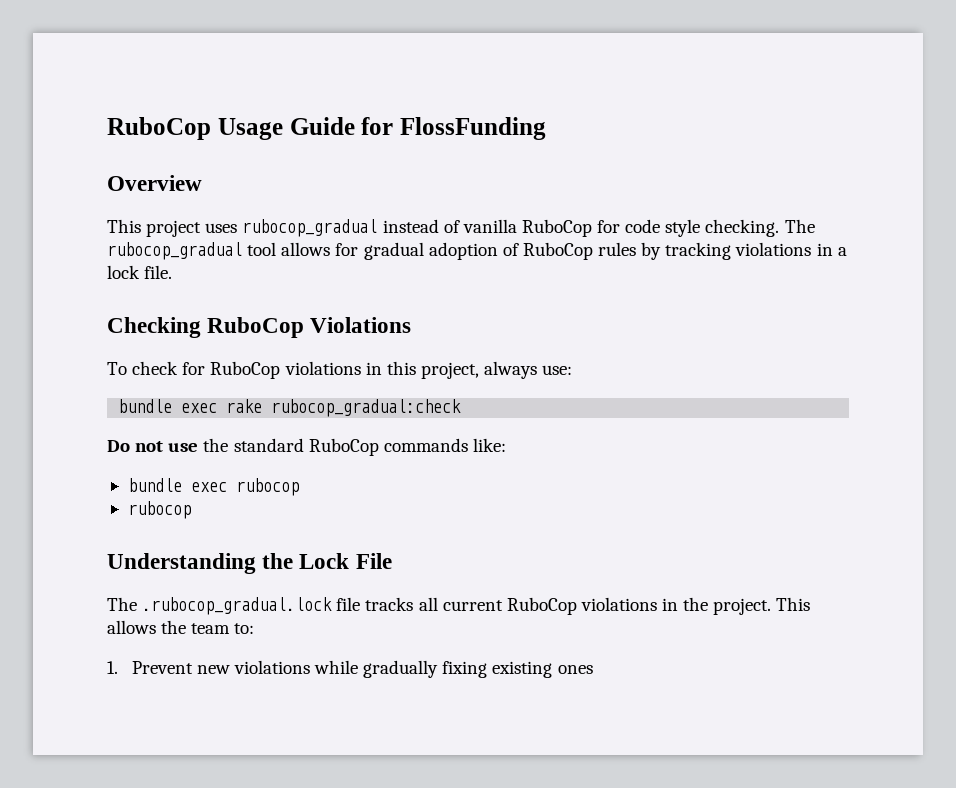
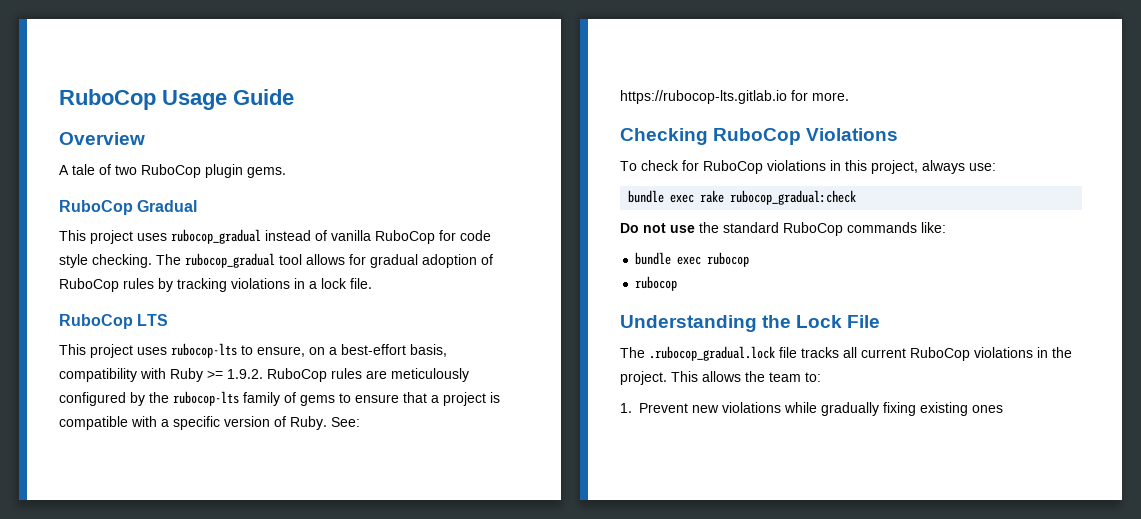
[361,117,546,140] for FlossFunding -> (294, 97) none
(202, 183) none -> [59,164,286,178] [59,200,198,215] // A tale of two RuboCop plugin gems. // RuboCop Gradual
(173, 272) none -> [59,314,169,329] [59,343,447,358] [59,368,469,382] [59,391,500,406] [59,416,360,430] [620,90,849,104] // RuboCop LTS // This project uses rubocop-lts to ensure, on a best-effort basis, compatibility with Ruby >= 1.9.2. RuboCop rules are meticulously configured by the rubocop-lts family of gems to ensure that a project is compatible with a specific version of Ruby. See: https://rubocop-lts.gitlab.io for more.

